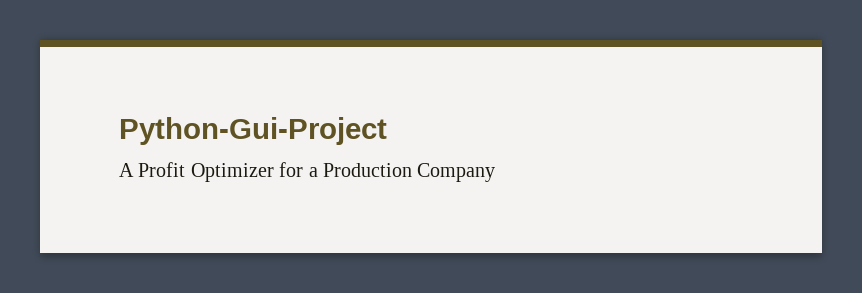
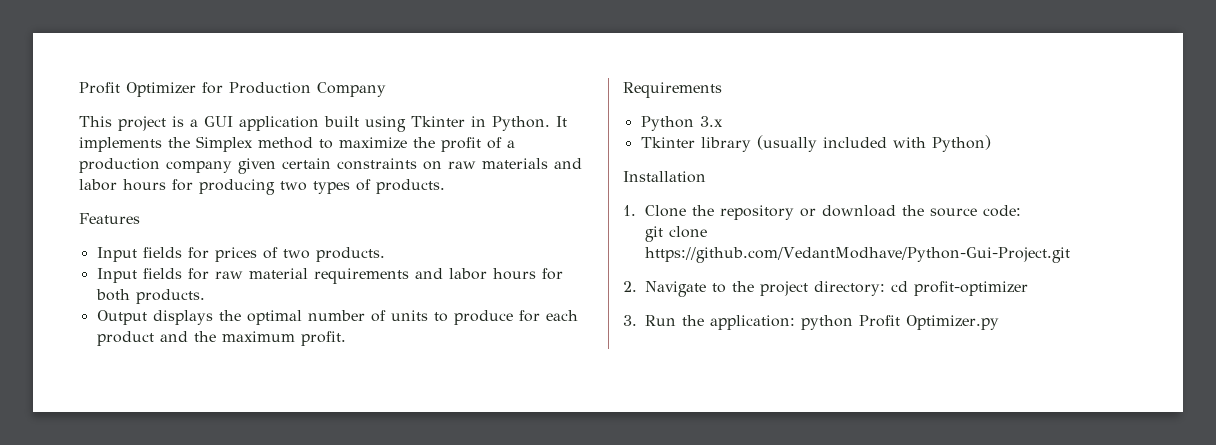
[119,117,387,145] [119,163,134,177] Python-Gui-Project // A -> (79, 88) none
[308,167,318,177] a -> (223, 88) none
(496, 172) none -> [79,116,567,132] [79,136,515,152] [79,158,582,174] [79,179,445,195] [79,213,140,224] [96,247,385,262] [96,268,563,284] [95,289,205,304] [96,310,578,325] [96,331,346,346] [623,82,722,98] [640,116,723,131] [640,135,991,152] [623,171,706,183] [623,205,1021,220] [644,226,707,242] [644,247,1070,263] [623,281,1028,297] [623,315,999,330] // This project is a GUI application built using Tkinter in Python. It implements the Simplex method to maximize the profit of a production company given certain constraints on raw materials and labor hours for producing two types of products. // Features // Input fields for prices of two products. // Input fields for raw material requirements and labor hours for both products. // Output displays the optimal number of units to produce for each product and the maximum profit. // Requirements // Python 3.x // Tkinter library (usually included with Python) // Installation // 1. Clone the repository or download the source code: // git clone https://github.com/VedantModhave/Python-Gui-Project.git // 2. Navigate to the project directory: cd profit-optimizer // 3. Run the application: python Profit Optimizer.py

